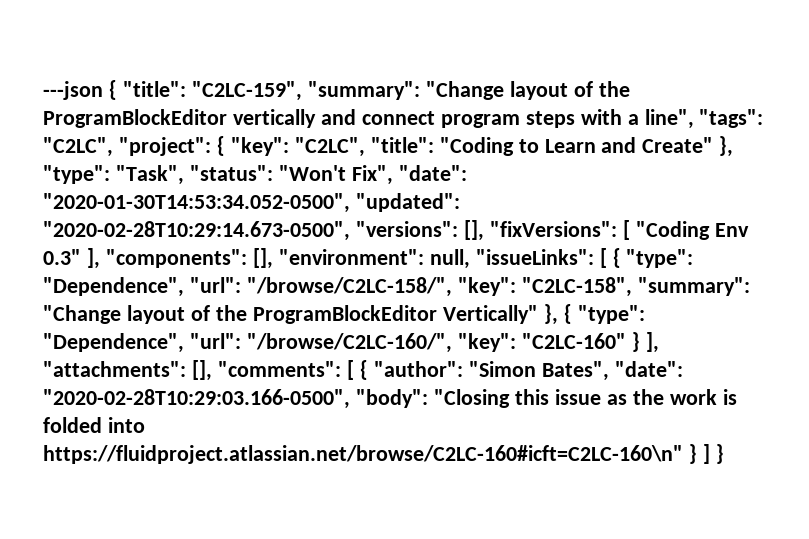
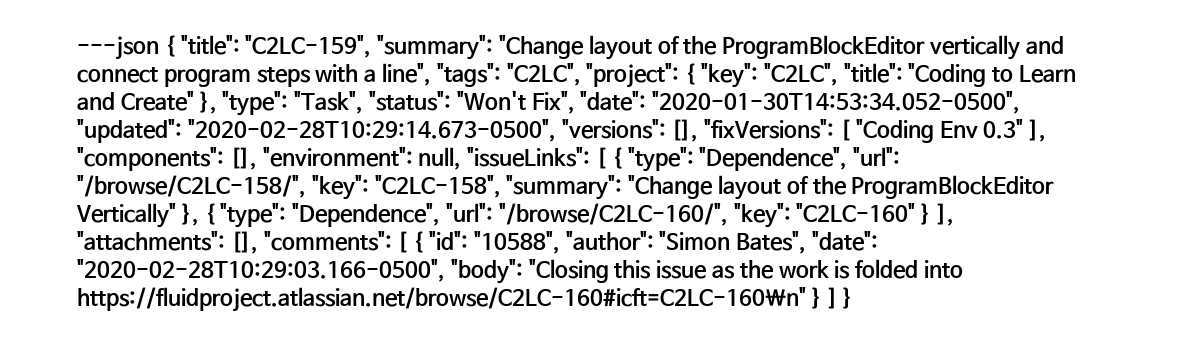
(368, 370) none -> [429,231,560,254] "id": "10588",

